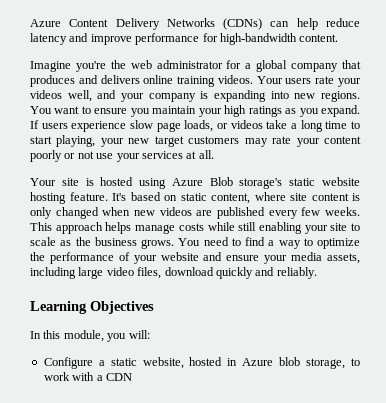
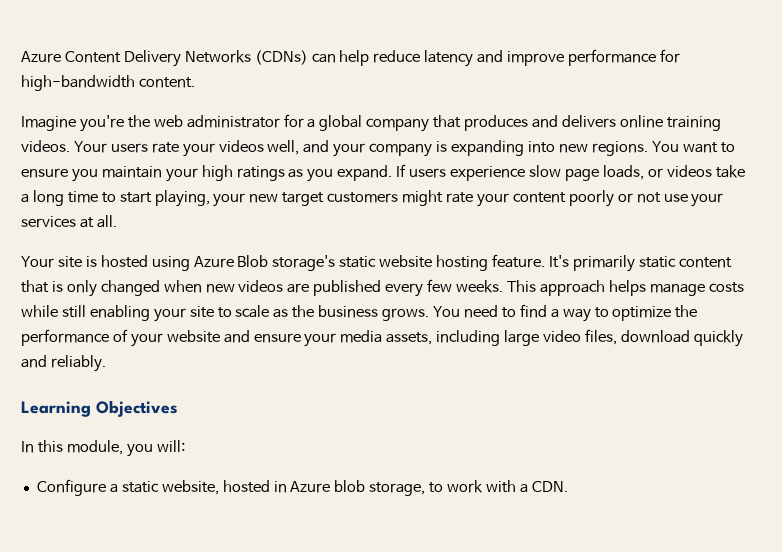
[244,138,268,147] may -> [402,190,444,206] might
[130,192,349,204] based on static content, where site content -> [572,255,732,272] [21,280,49,293] primarily static content that
[105,373,132,381] CDN -> [531,481,568,492] CDN.

